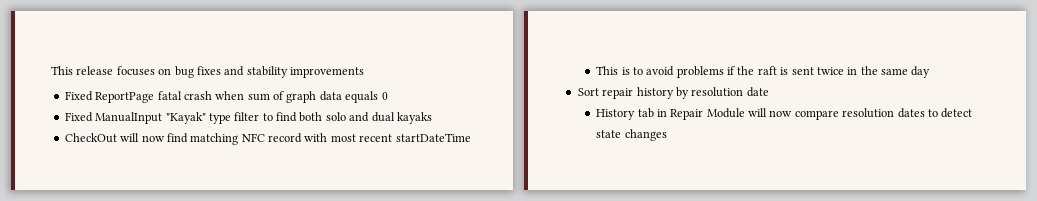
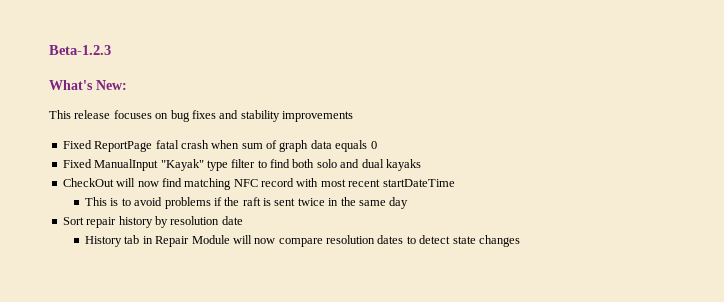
(51, 70) none -> [49,45,111,55] [49,80,127,90] Beta-1.2.3 // What's New: //

